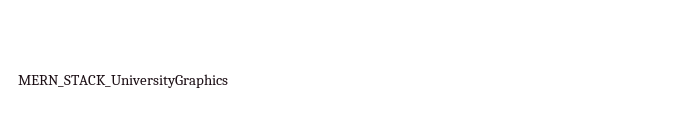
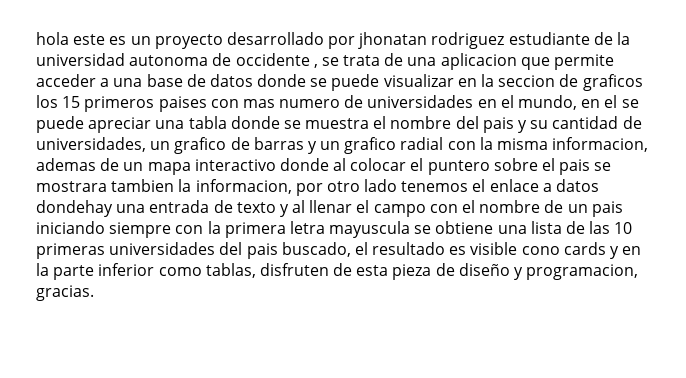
[18,74,228,88] MERN_STACK_UniversityGraphics -> [36,32,631,49] [36,53,615,70] [36,74,643,91] [36,95,639,112] [36,116,642,133] [36,137,649,154] [36,158,612,175] [36,179,600,196] [36,200,623,217] [36,221,633,238] [36,242,642,259] [36,263,639,280] [36,285,94,301] hola este es un proyecto desarrollado por jhonatan rodriguez estudiante de la universidad autonoma de occidente , se trata de una aplicacion que permite acceder a una base de datos donde se puede visualizar en la seccion de graficos los 15 primeros paises con mas numero de universidades en el mundo, en el se puede apreciar una tabla donde se muestra el nombre del pais y su cantidad de universidades, un grafico de barras y un grafico radial con la misma informacion, ademas de un mapa interactivo donde al colocar el puntero sobre el pais se mostrara tambien la informacion, por otro lado tenemos el enlace a datos dondehay una entrada de texto y al llenar el campo con el nombre de un pais iniciando siempre con la primera letra mayuscula se obtiene una lista de las 10 primeras universidades del pais buscado, el resultado es visible cono cards y en la parte inferior como tablas, disfruten de esta pieza de diseño y programacion, gracias.

